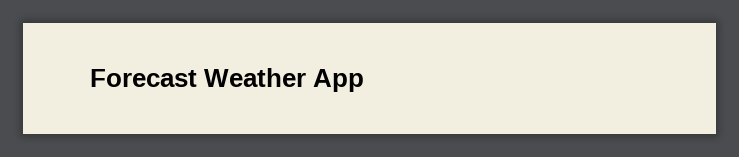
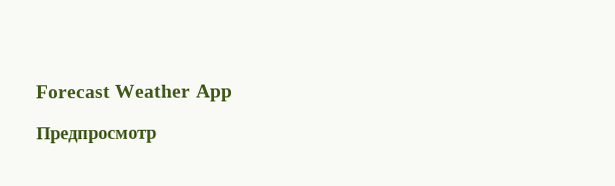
(365, 80) none -> [36,126,157,144] // Предпросмотр

